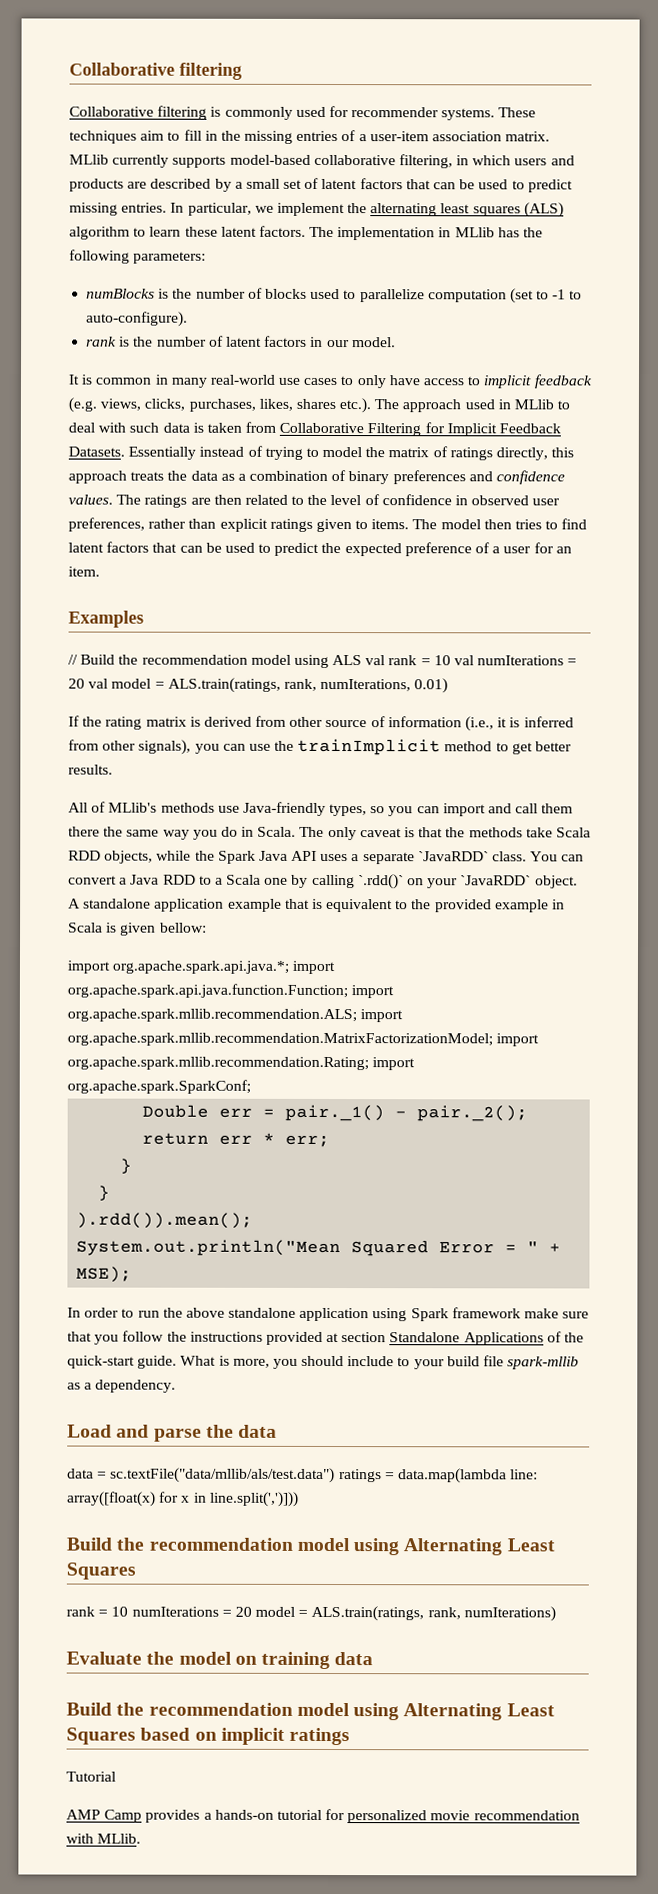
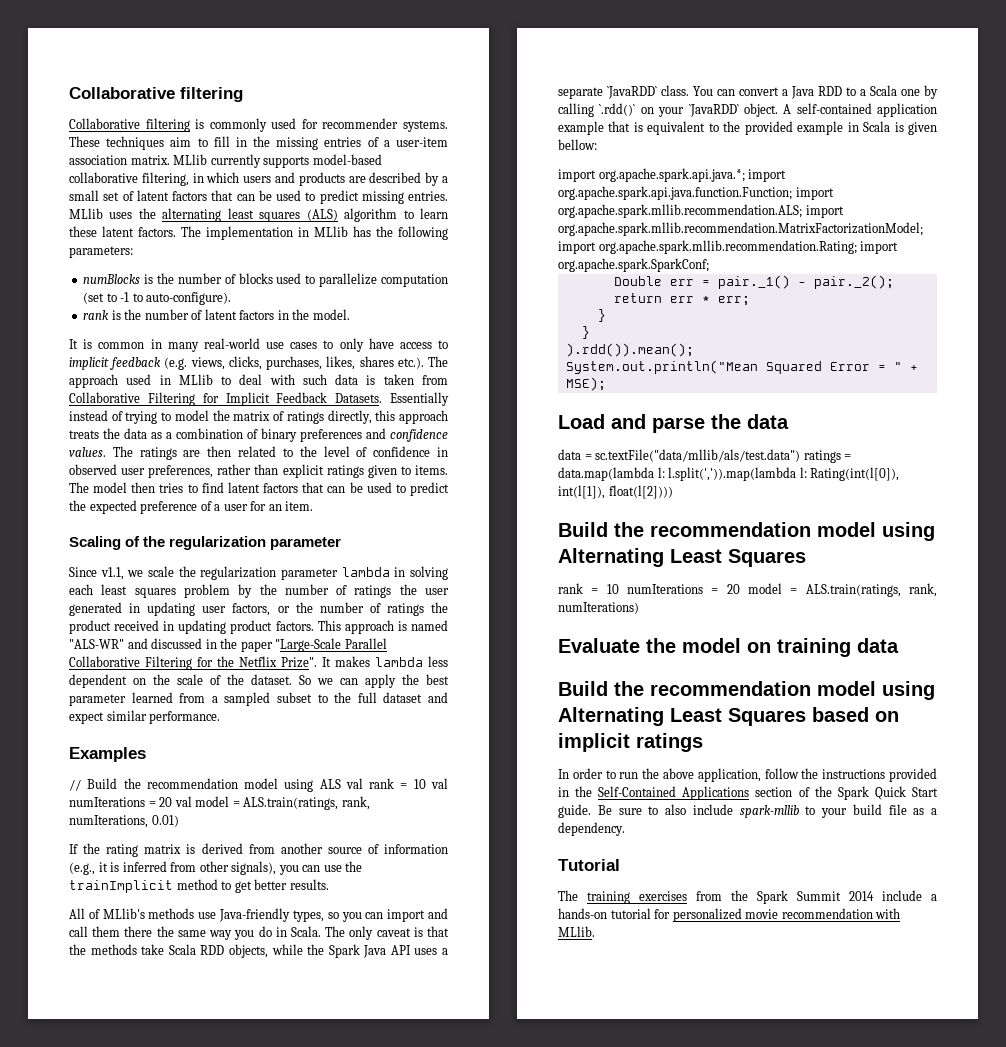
[170,202,345,217] In particular, we implement -> [69,208,133,219] MLlib uses
[326,339,350,348] our -> [292,309,310,320] the
(100, 571) none -> [69,536,342,550] [69,566,449,580] [69,584,450,598] [69,602,448,616] [69,620,448,634] [69,638,387,652] [69,656,448,670] [69,674,449,688] [69,692,449,706] [69,710,221,724] // Scaling of the regularization parameter // Since v1.1, we scale the regularization parameter lambda in solving each least squares problem by the number of ratings the user generated in updating user factors, or the number of ratings the product received in updating product factors. This approach is named "ALS-WR" and discussed in the paper "Large-Scale Parallel Collaborative Filtering for the Netflix Prize". It makes lambda less dependent on the scale of the dataset. So we can apply the best parameter learned from a sampled subset to the full dataset and expect similar performance.
[289,716,324,727] other -> [280,843,323,854] another
[465,716,495,732] (i.e., -> [69,862,95,875] (e.g.,
[83,898,152,909] standalone -> [796,103,872,114] self-contained
[67,1307,590,1322] [67,1330,585,1346] [67,1355,580,1370] [67,1379,177,1393] // In order to run the above standalone application using Spark framework make sure that you follow the instructions provided at section Standalone Applications of the quick-start guide. What is more, you should include to your build file spark-mllib as a dependency. -> (606, 384) none
[510,1469,539,1480] [67,1491,299,1507] line: array([float(x) for x in line.split(',')])) -> [657,467,900,481] [558,485,673,499] l: l.split(',')).map(lambda l: Rating(int(l[0]), int(l[1]), float(l[2])))
[66,1771,116,1782] [66,1809,201,1823] Tutorial // AMP Camp provides -> [558,768,937,782] [558,786,938,800] [558,804,937,818] [558,822,625,836] [558,859,620,871] [558,890,922,904] In order to run the above application, follow the instructions provided in the Self-Contained Applications section of the Spark Quick Start guide. Be sure to also include spark-mllib to your build file as a dependency. // Tutorial // The training exercises from the Spark Summit 2014 include

